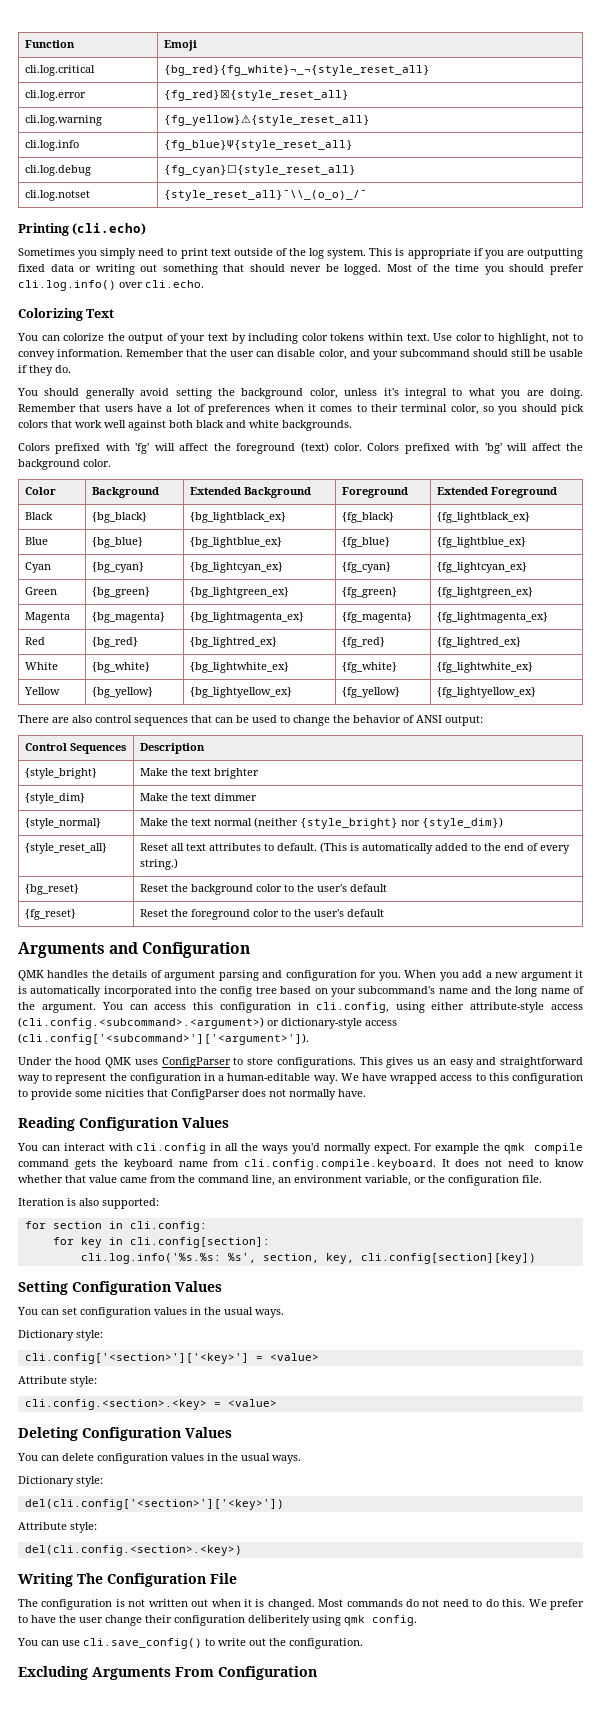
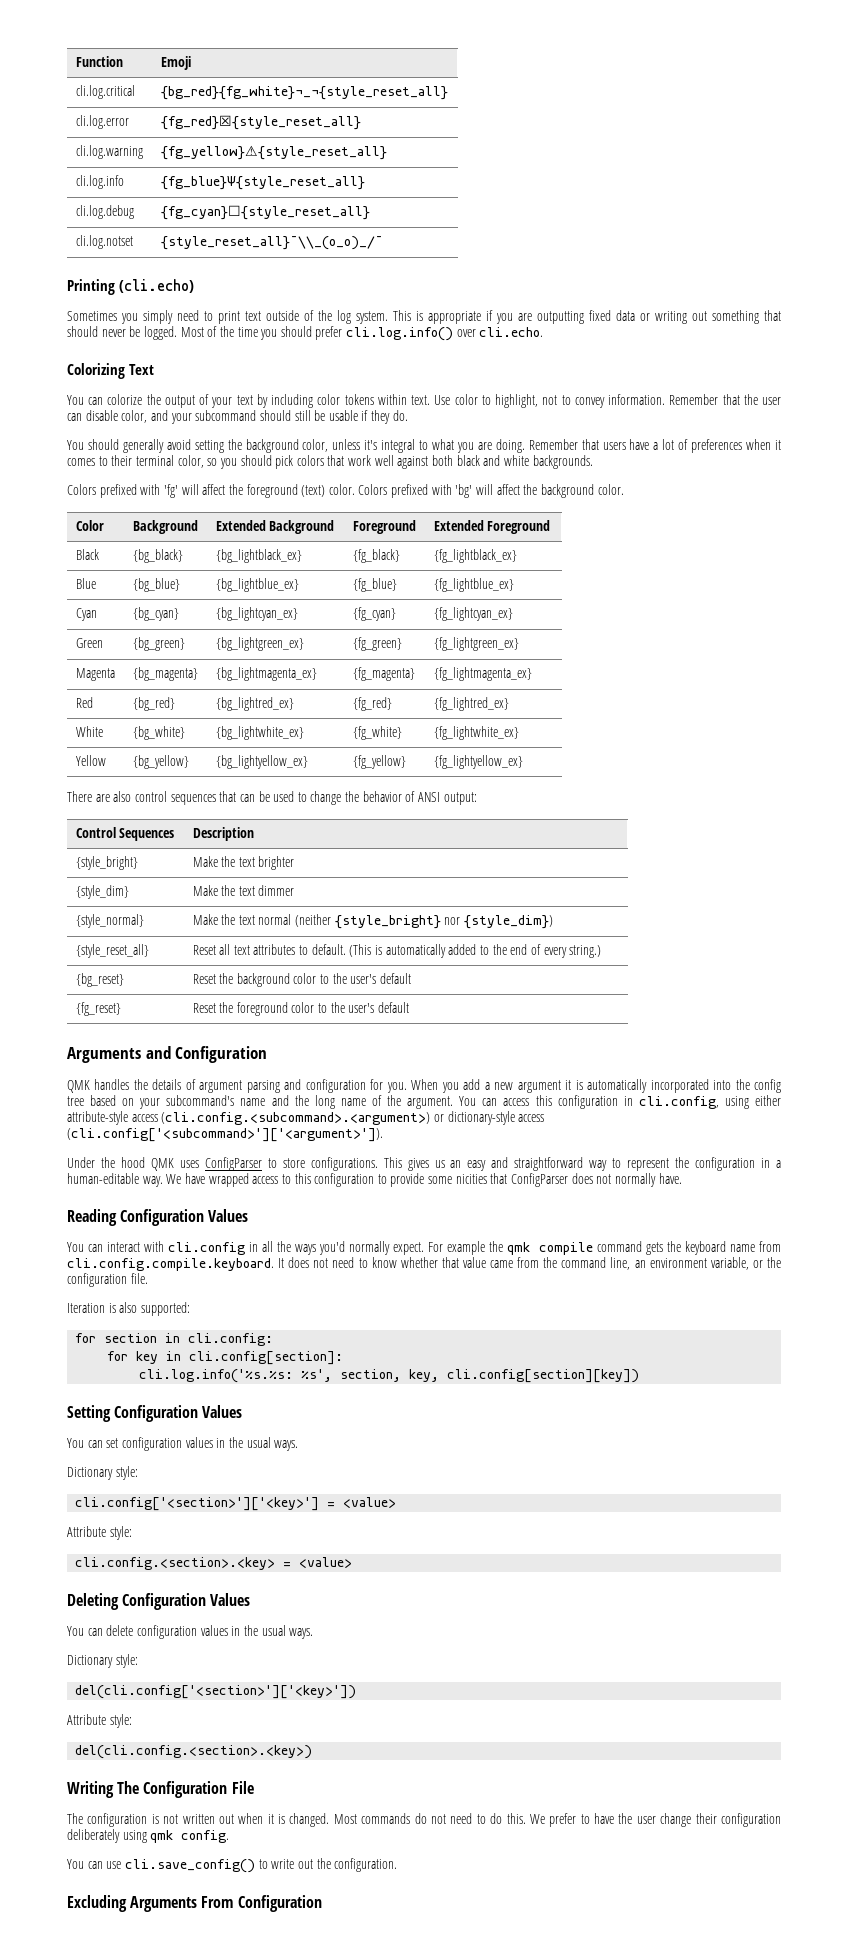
[248,1615,310,1626] deliberitely -> [67,1829,120,1843] deliberately

